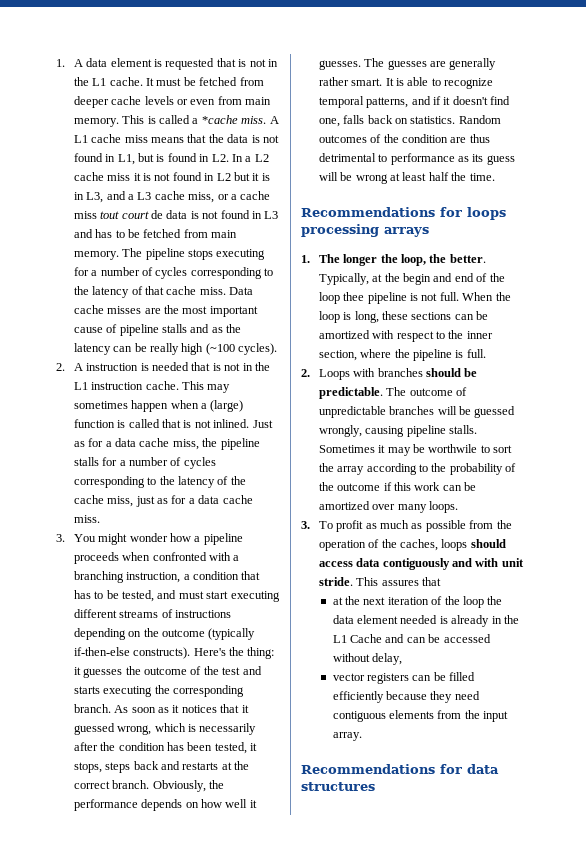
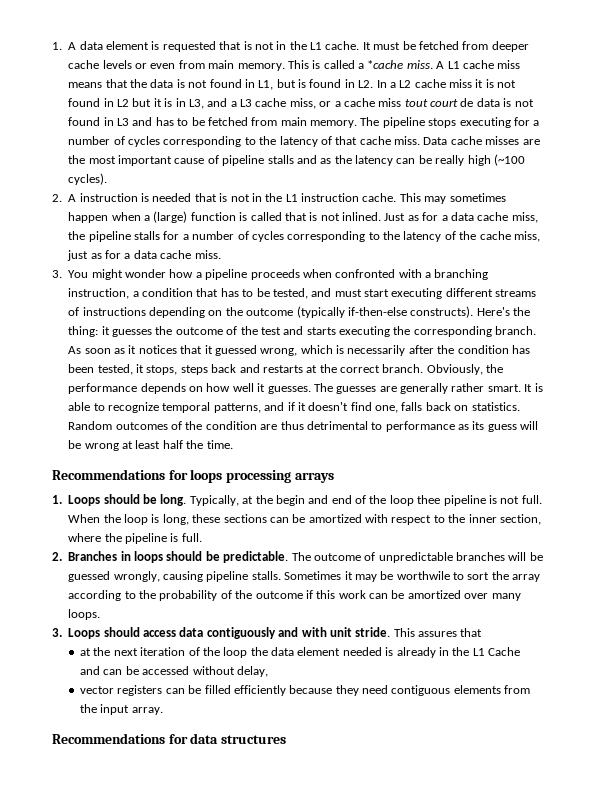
[318,254,486,266] The longer the loop, the better. -> [68,494,187,506] Loops should be long.
[318,368,423,380] Loops with branches -> [68,551,163,563] Branches in loops
[318,520,512,532] [318,539,468,551] To profit as much as possible from the operation of the caches, loops -> [68,628,101,639] Loops

